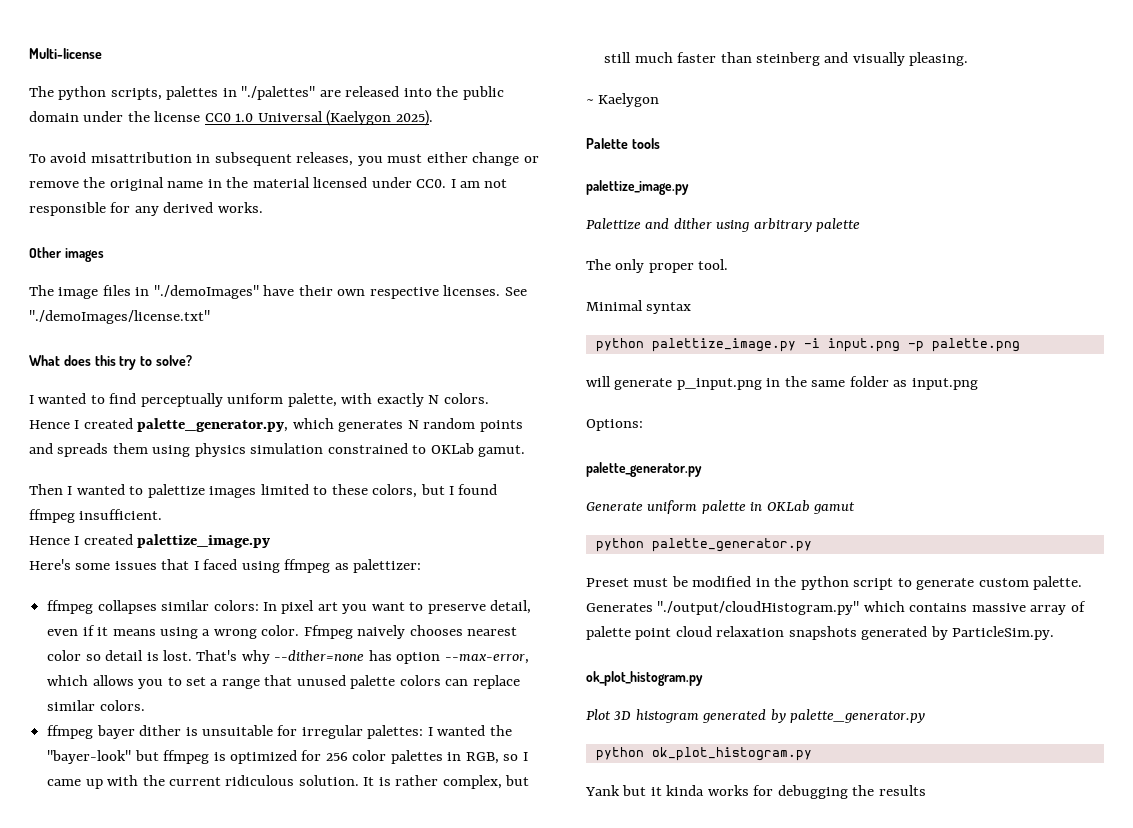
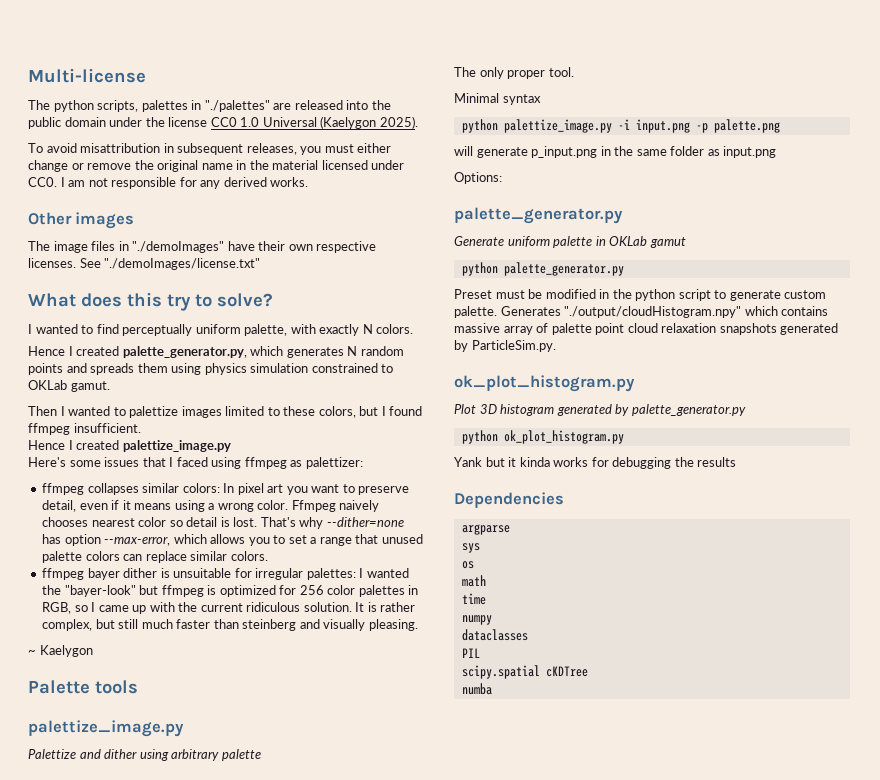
[657,601,860,615] "./output/cloudHistogram.py" -> [564,306,742,318] "./output/cloudHistogram.npy"
(926, 790) none -> [454,492,564,508] [461,524,510,535] [461,543,480,553] [461,561,474,569] [461,575,486,587] [461,593,486,605] [461,615,492,625] [461,629,528,641] [461,648,480,658] [461,665,588,679] [461,683,492,695] // Dependencies // argparse // sys // os // math // time // numpy // dataclasses // PIL // scipy.spatial cKDTree // numba

